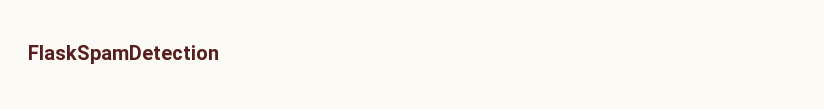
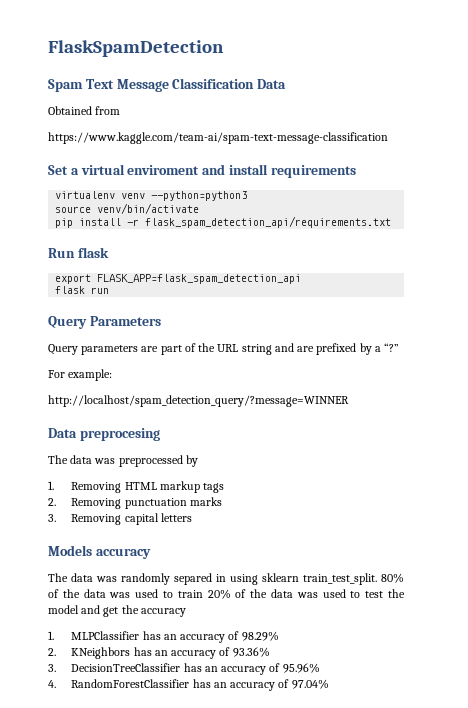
(219, 54) none -> [48,78,287,92] [48,106,121,115] [48,132,388,144] [48,164,356,178] [55,191,248,201] [55,203,200,214] [55,216,392,228] [48,247,109,258] [55,274,302,284] [55,286,110,294] [48,316,161,329] [48,343,400,355] [48,369,113,381] [48,395,349,407] [48,428,160,441] [48,455,198,467] [48,481,225,493] [48,497,222,509] [48,513,192,525] [48,545,151,559] [48,573,404,585] [48,589,406,599] [48,605,186,617] [48,631,279,643] [48,647,270,659] [48,663,320,675] [48,679,329,691] // Spam Text Message Classification Data // Obtained from // https://www.kaggle.com/team-ai/spam-text-message-classification // Set a virtual enviroment and install requirements // virtualenv venv --python=python3 // source venv/bin/activate // pip install -r flask_spam_detection_api/requirements.txt // Run flask // export FLASK_APP=flask_spam_detection_api // flask run // Query Parameters // Query parameters are part of the URL string and are prefixed by a “?” // For example: // http://localhost/spam_detection_query/?message=WINNER // Data preprocesing // The data was preprocessed by // 1. Removing HTML markup tags // 2. Removing punctuation marks // 3. Removing capital letters // Models accuracy // The data was randomly separed in using sklearn train_test_split. 80% of the data was used to train 20% of the data was used to test the model and get the accuracy // 1. MLPClassifier has an accuracy of 98.29% // 2. KNeighbors has an accuracy of 93.36% // 3. DecisionTreeClassifier has an accuracy of 95.96% // 4. RandomForestClassifier has an accuracy of 97.04%

